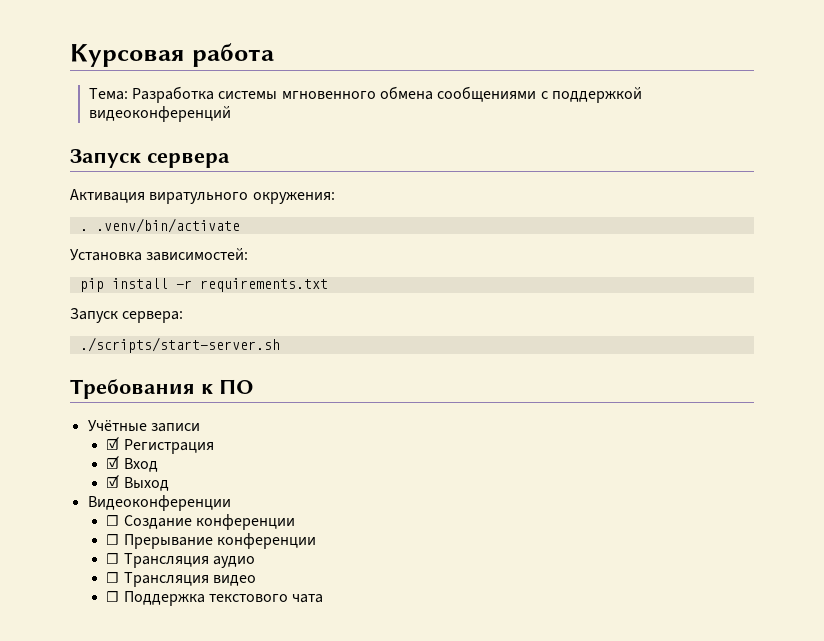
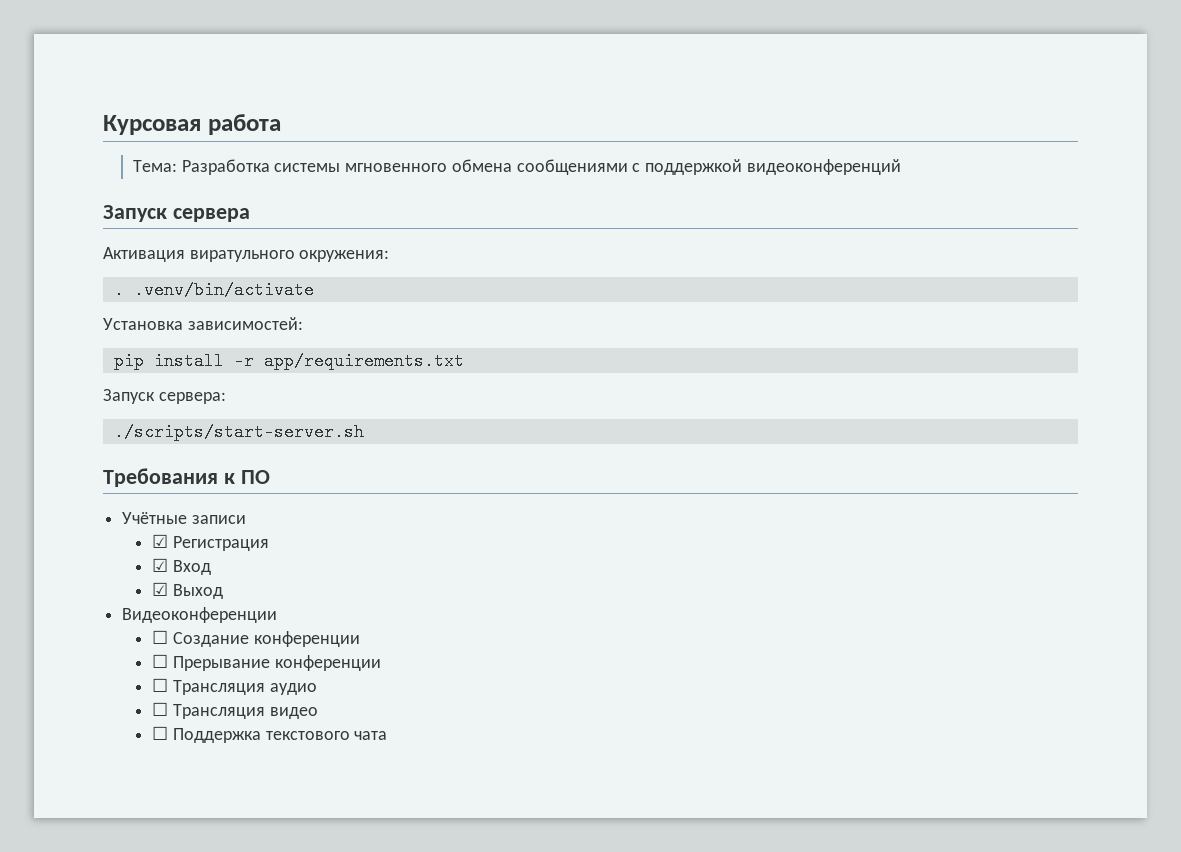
[199,278,328,292] requirements.txt -> [263,352,464,370] app/requirements.txt

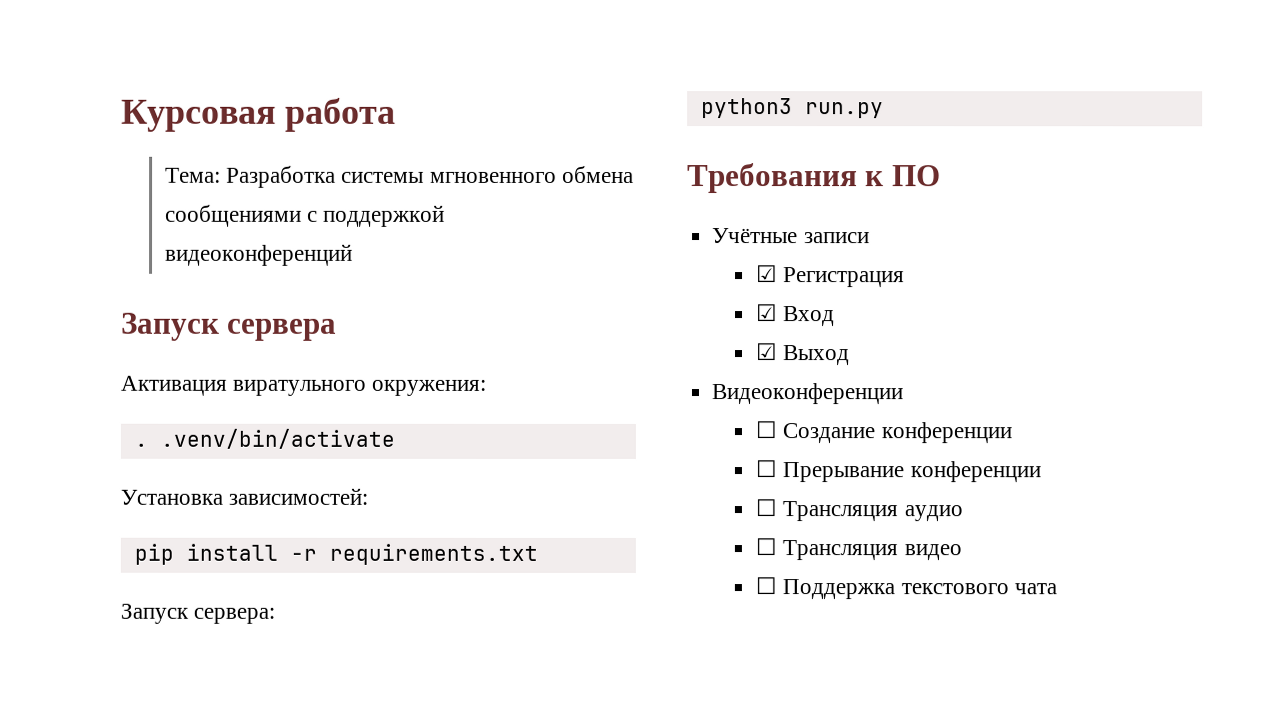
[263,352,464,370] app/requirements.txt -> [328,543,538,565] requirements.txt
[113,423,364,441] ./scripts/start-server.sh -> [700,98,884,119] python3 run.py

